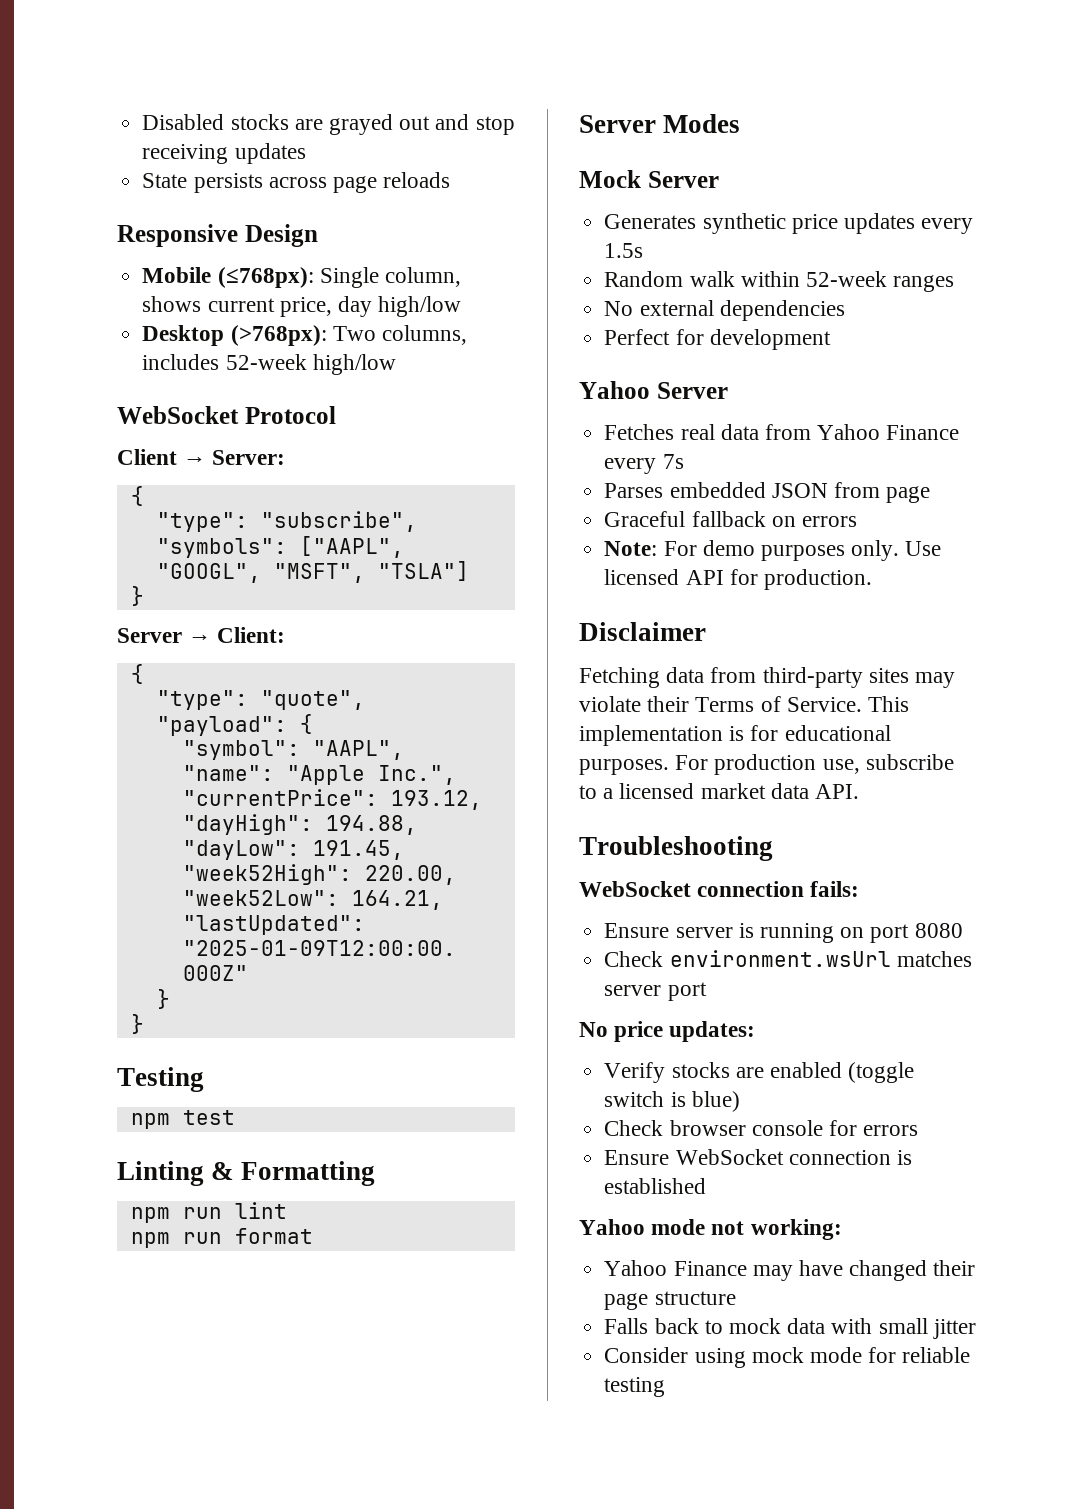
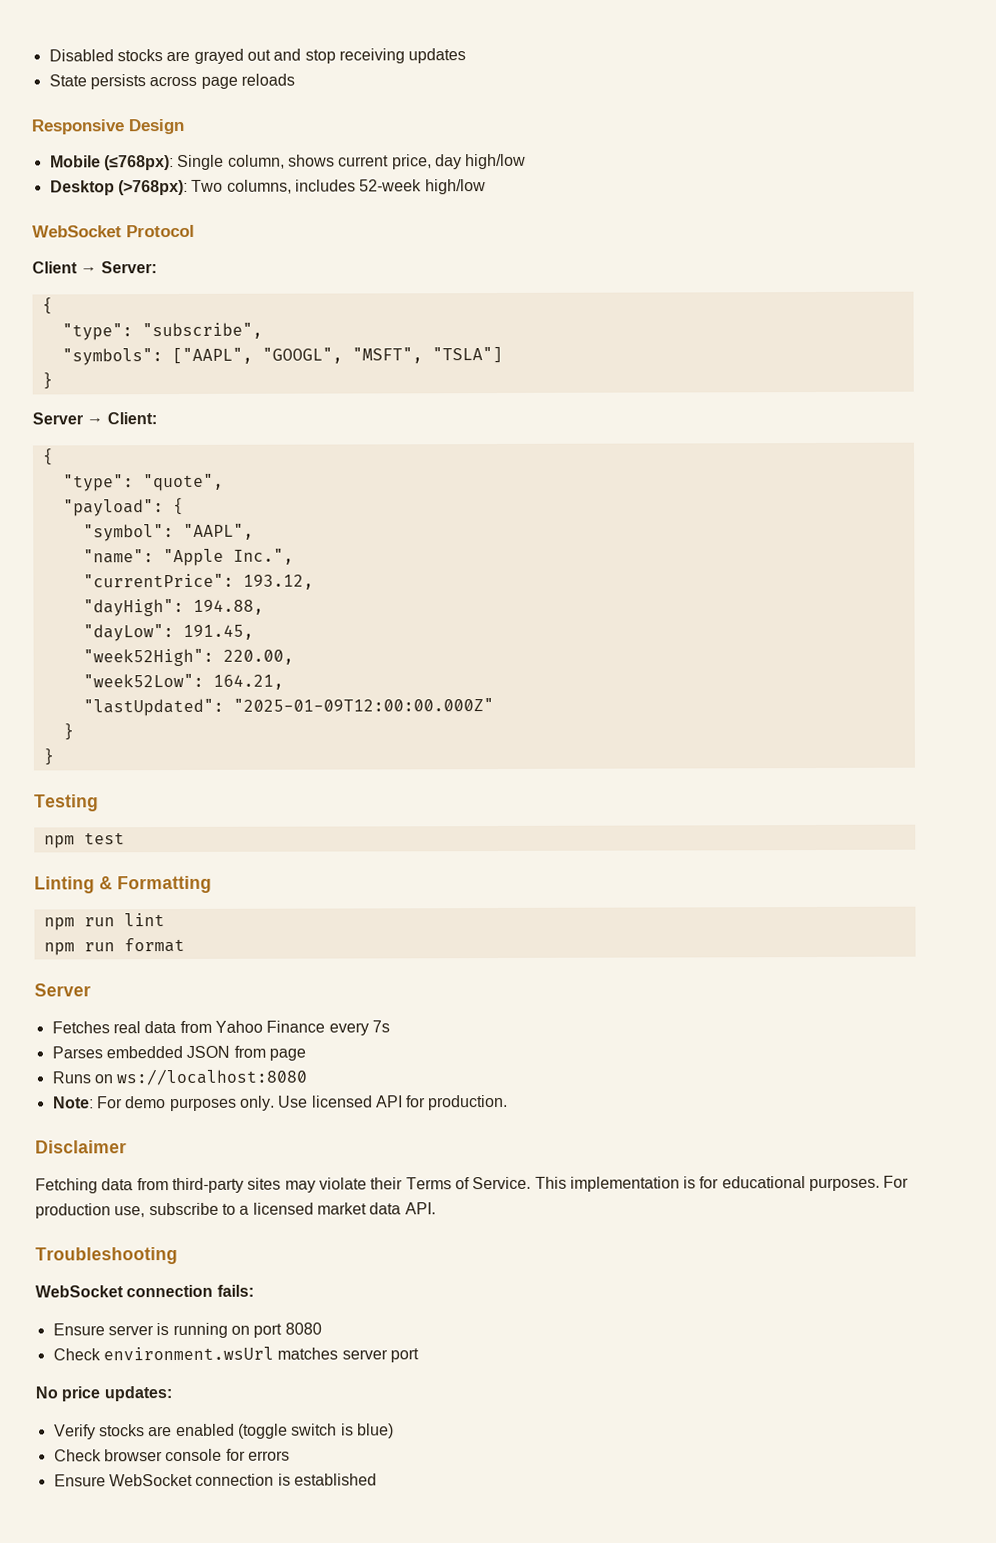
[663,114,741,133] [579,170,719,188] [604,213,974,234] [604,243,644,258] [604,271,955,292] [604,300,845,321] [604,329,831,350] [579,381,728,399] Modes // Mock Server // Generates synthetic price updates every 1.5s // Random walk within 52-week ranges // No external dependencies // Perfect for development // Yahoo Server -> (91, 990) none
[604,511,857,527] Graceful fallback on errors -> [51,1068,308,1086] Runs on ws://localhost:8080
[579,1219,842,1240] [604,1260,976,1281] [604,1291,736,1310] [604,1318,976,1339] [604,1347,971,1368] [604,1377,666,1397] // Yahoo mode not working: // Yahoo Finance may have changed their page structure // Falls back to mock data with small jitter // Consider using mock mode for reliable testing -> (377, 1479) none

